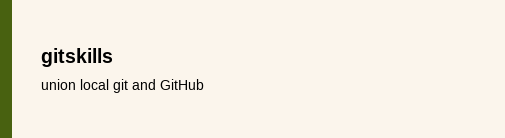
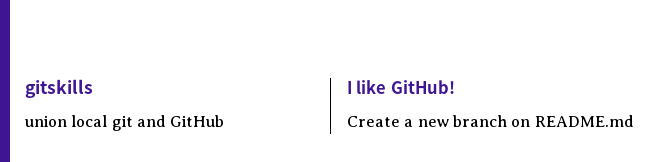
(204, 84) none -> [347,80,455,94] [347,115,634,127] // I like GitHub! // Create a new branch on README.md

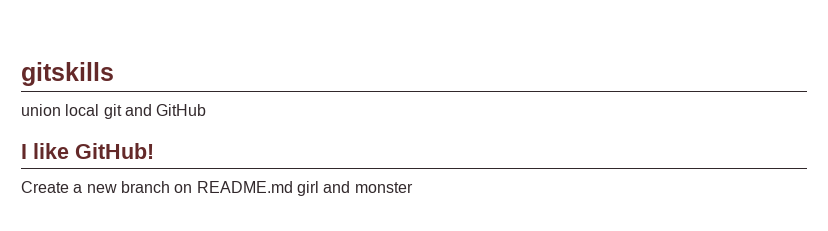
(634, 121) none -> [296,181,413,196] girl and monster

